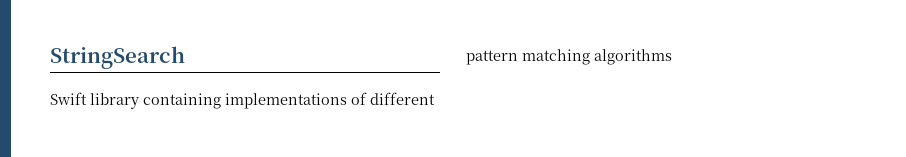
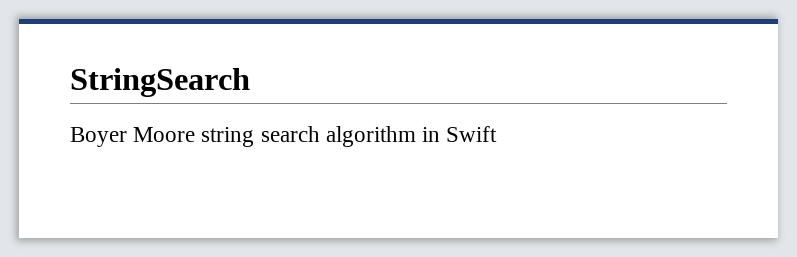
[50,92,435,109] [466,49,672,65] Swift library containing implementations of different pattern matching algorithms -> [70,126,498,147] Boyer Moore string search algorithm in Swift

